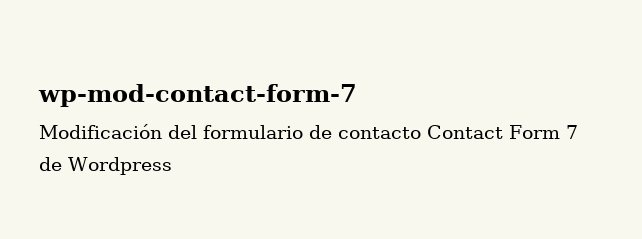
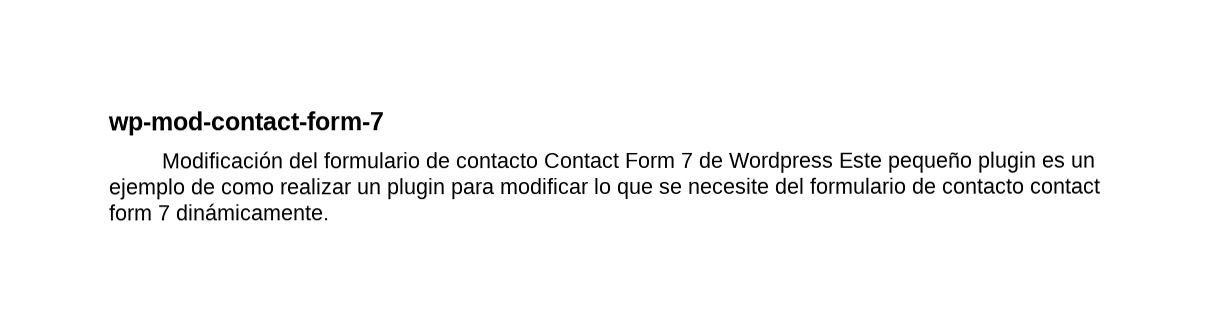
(172, 166) none -> [837,151,1096,173] [109,177,1101,200] [109,203,330,221] Este pequeño plugin es un ejemplo de como realizar un plugin para modificar lo que se necesite del formulario de contacto contact form 7 dinámicamente.

